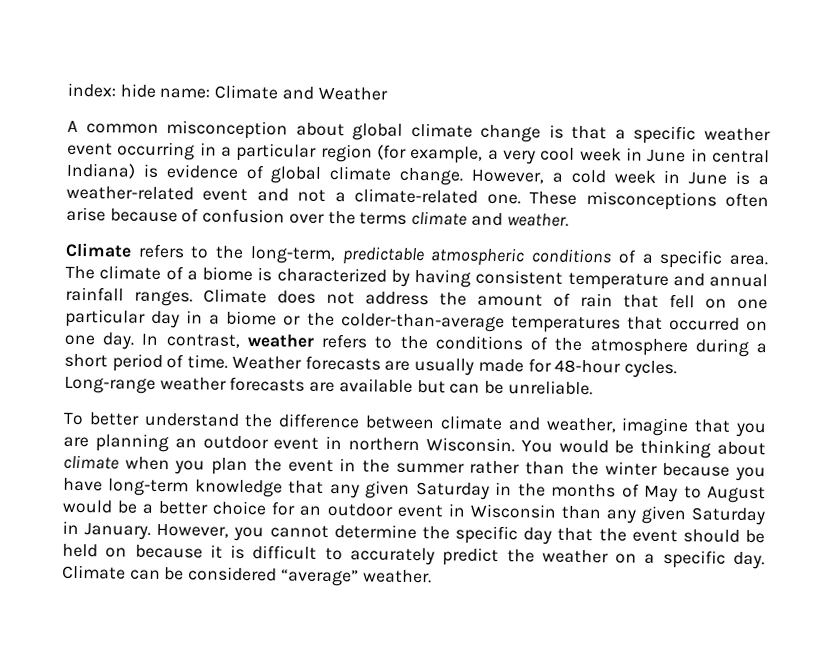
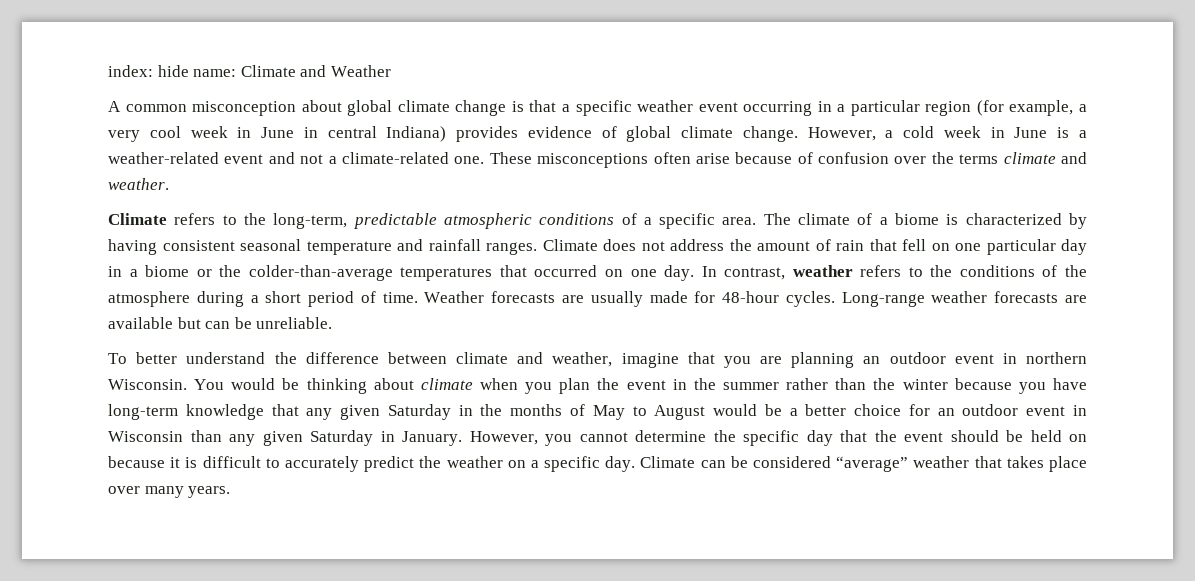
[142,163,159,178] is -> [456,126,519,142] provides
(564, 277) none -> [240,239,301,251] seasonal
[709,273,768,288] annual -> (423, 245) none
[362,569,432,584] weather. -> [913,456,1087,472] [108,486,231,498] weather that takes place over many years.

